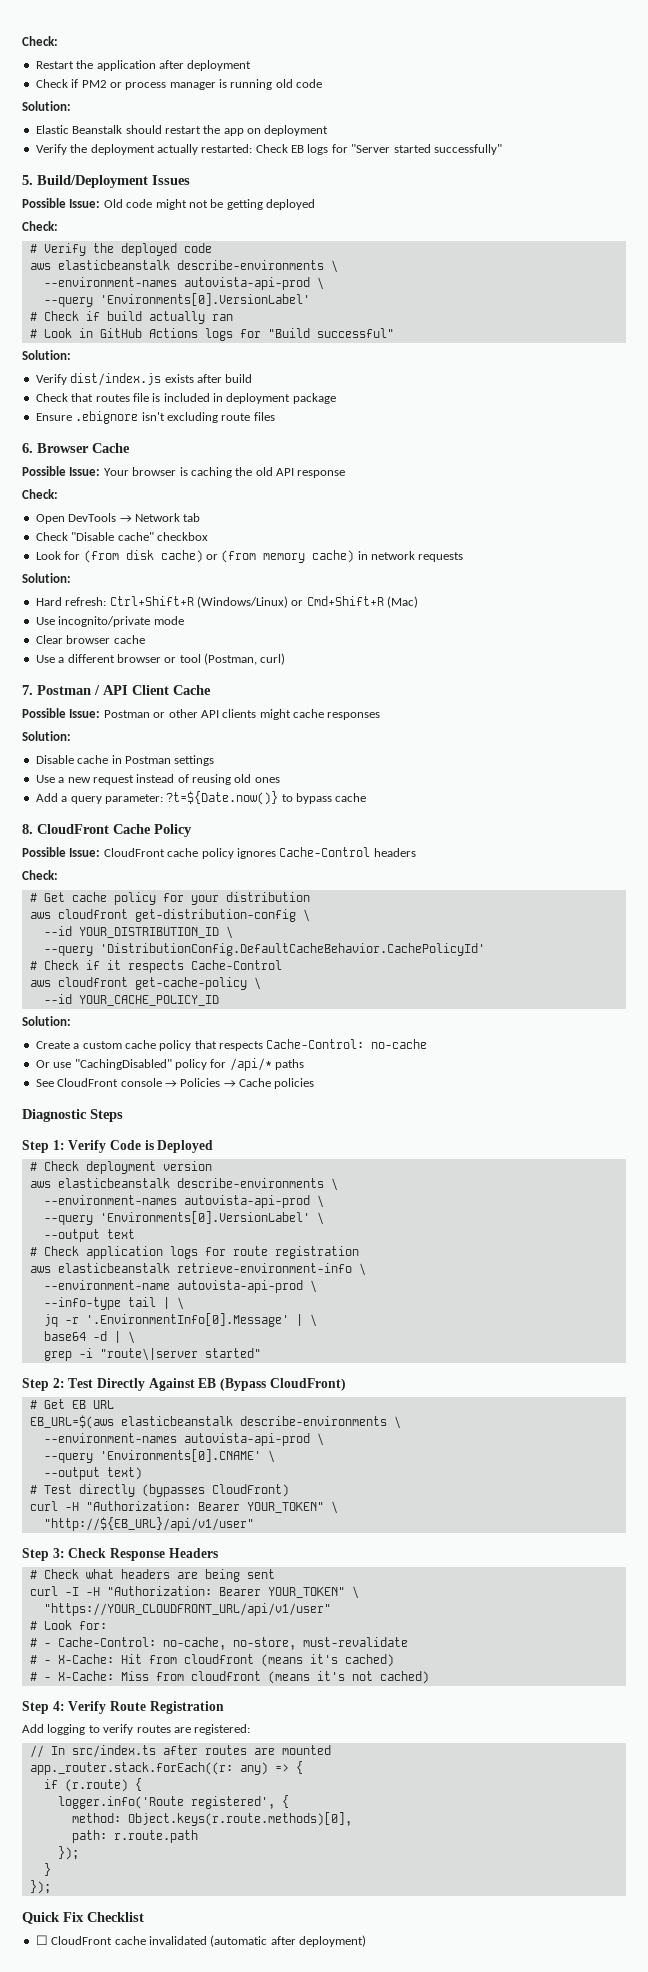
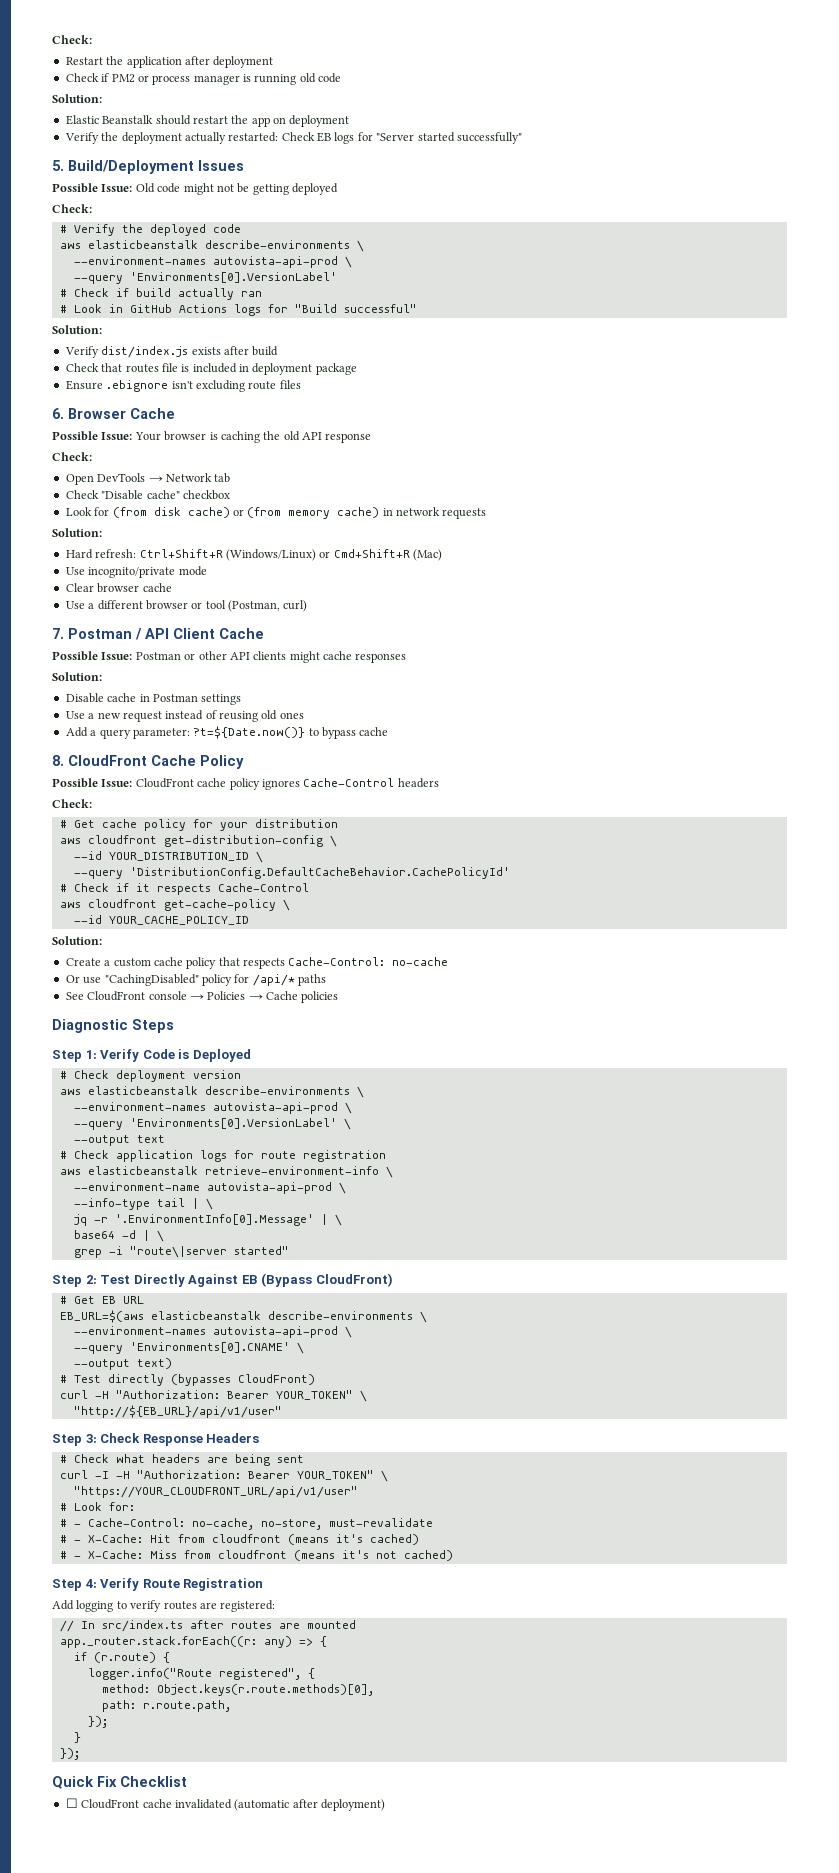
[57,1796,275,1809] logger.info('Route registered', -> [87,1668,301,1680] logger.info("Route registered",
[113,1830,198,1843] r.route.path -> [142,1700,231,1712] r.route.path,

